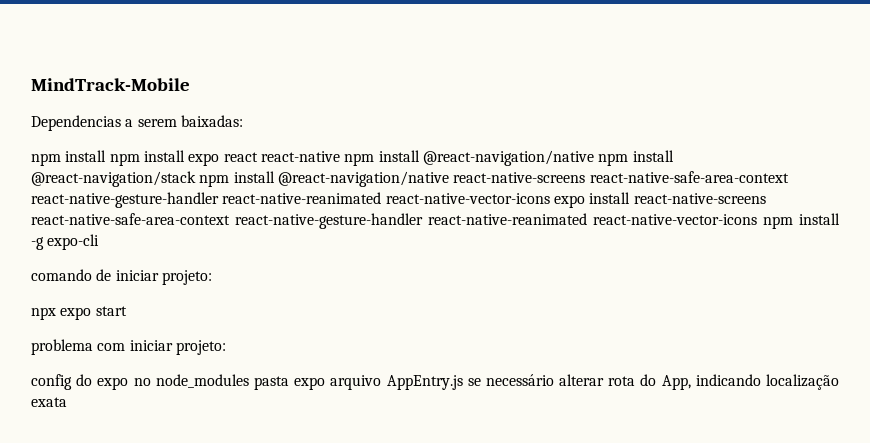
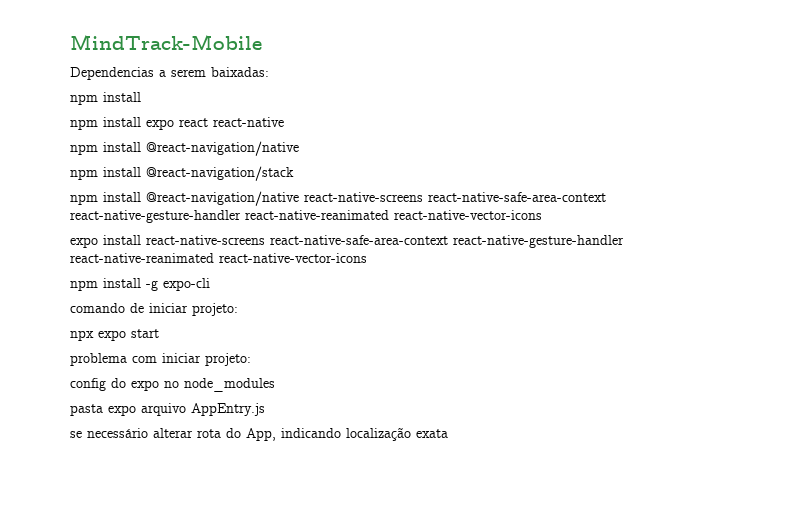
(107, 156) none -> (141, 97) //
[344,150,594,166] npm install @react-navigation/native -> [70,141,299,156] // npm install @react-navigation/native //
(196, 179) none -> (294, 173) //
(550, 198) none -> (542, 215) //
(757, 219) none -> (367, 258) //
(249, 381) none -> (275, 385) //
(463, 382) none -> (265, 409) //

